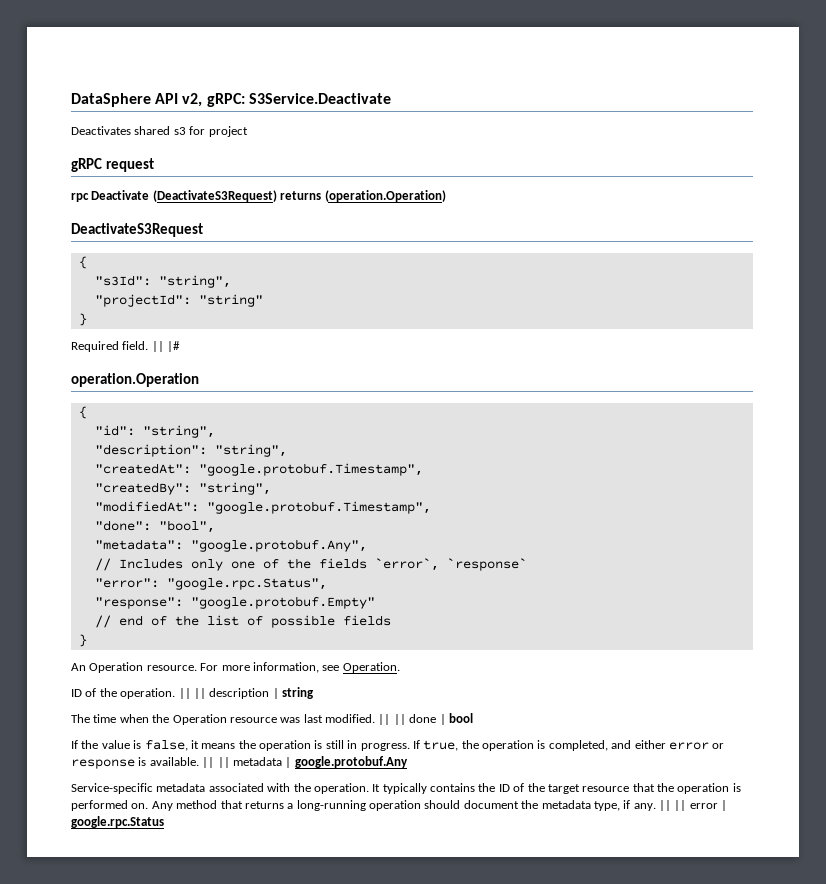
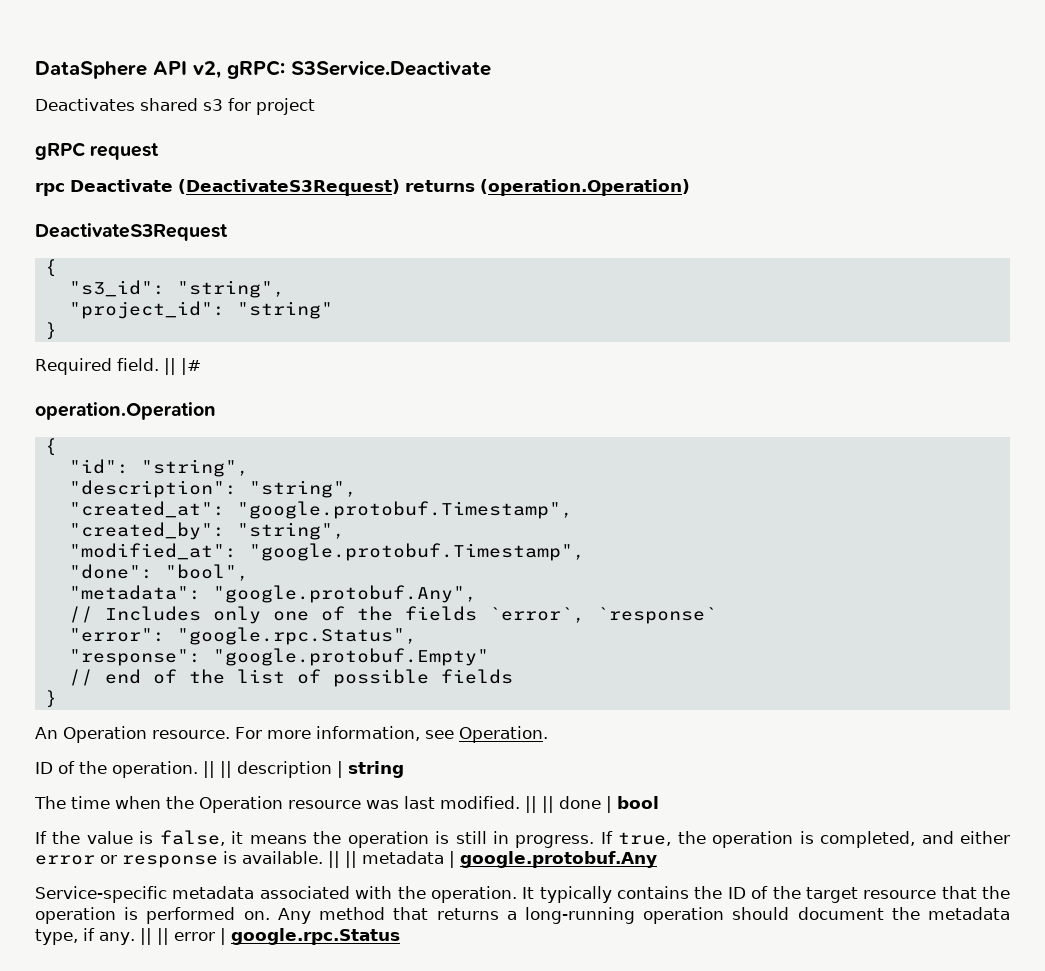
[94,275,231,288] [94,294,191,307] "s3Id": "string", // "projectId": -> [68,280,285,298] [68,301,225,319] "s3_id": "string", // "project_id":
[94,463,423,476] [94,482,271,495] [94,501,199,512] "createdAt": "google.protobuf.Timestamp", // "createdBy": "string", // "modifiedAt": -> [68,501,573,519] [68,522,345,540] [68,543,237,560] "created_at": "google.protobuf.Timestamp", // "created_by": "string", // "modified_at":

